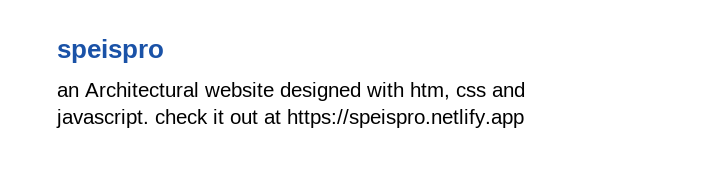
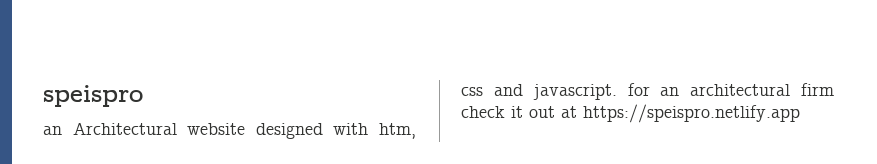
(149, 118) none -> [627,83,834,96] for an architectural firm

